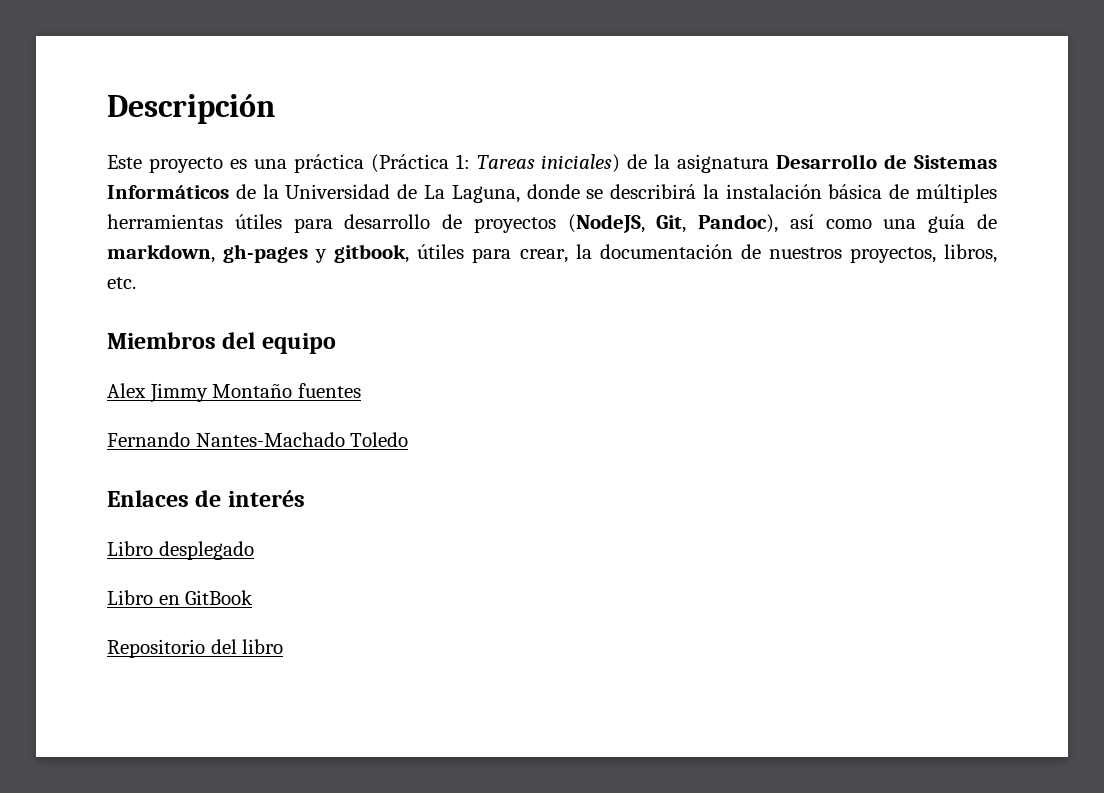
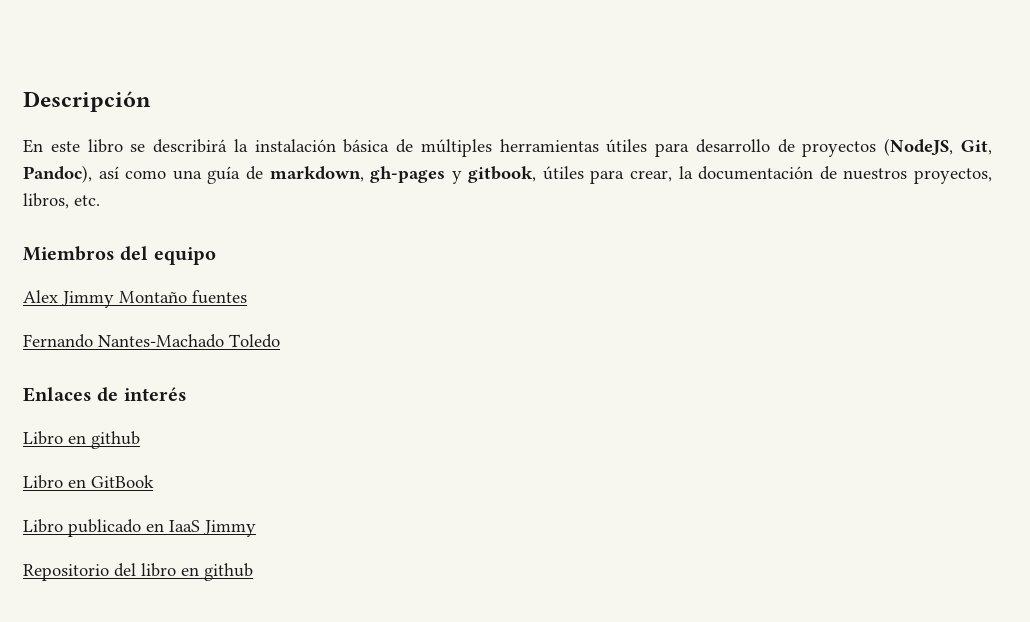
[107,154,998,173] [107,184,580,203] Este proyecto es una práctica (Práctica 1: Tareas iniciales) de la asignatura Desarrollo de Sistemas Informáticos de la Universidad de La Laguna, donde -> [23,139,123,153] En este libro
[158,541,254,560] desplegado -> [68,431,140,449] en github
(254, 597) none -> [23,519,256,537] // Libro publicado en IaaS Jimmy
(284, 646) none -> [181,563,253,581] en github

